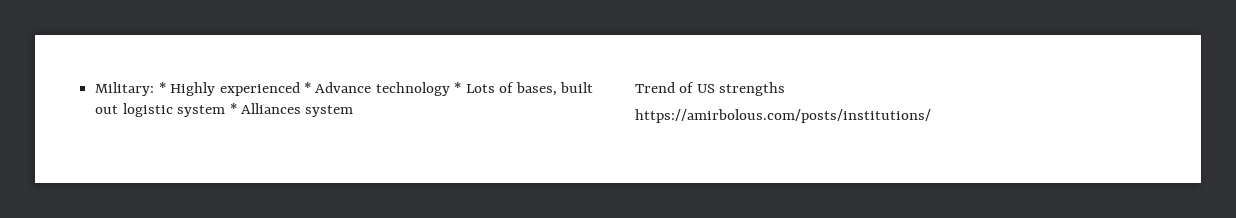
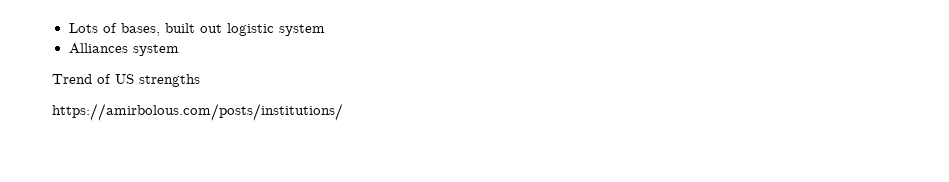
[95,82,462,96] Military: * Highly experienced * Advance technology * -> (68, 28) none
[229,103,237,114] * -> (325, 30) //

